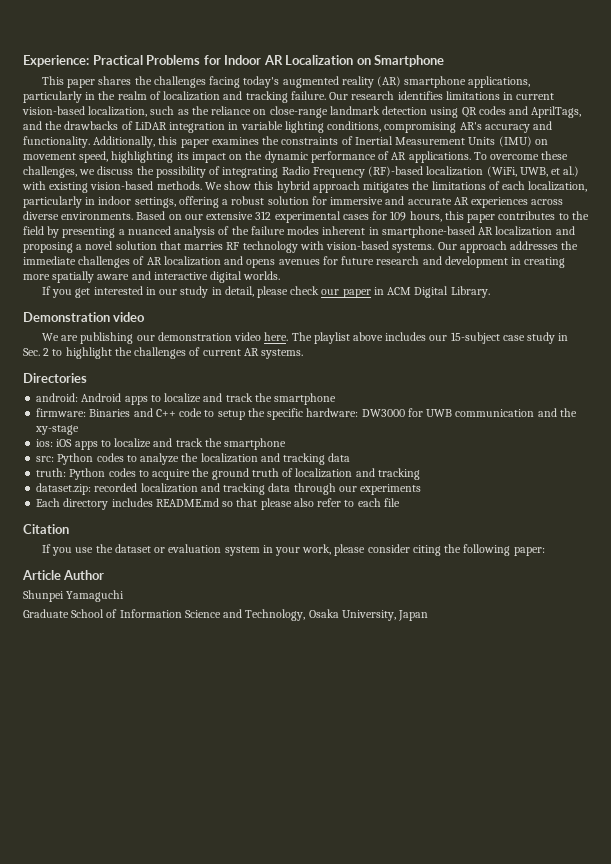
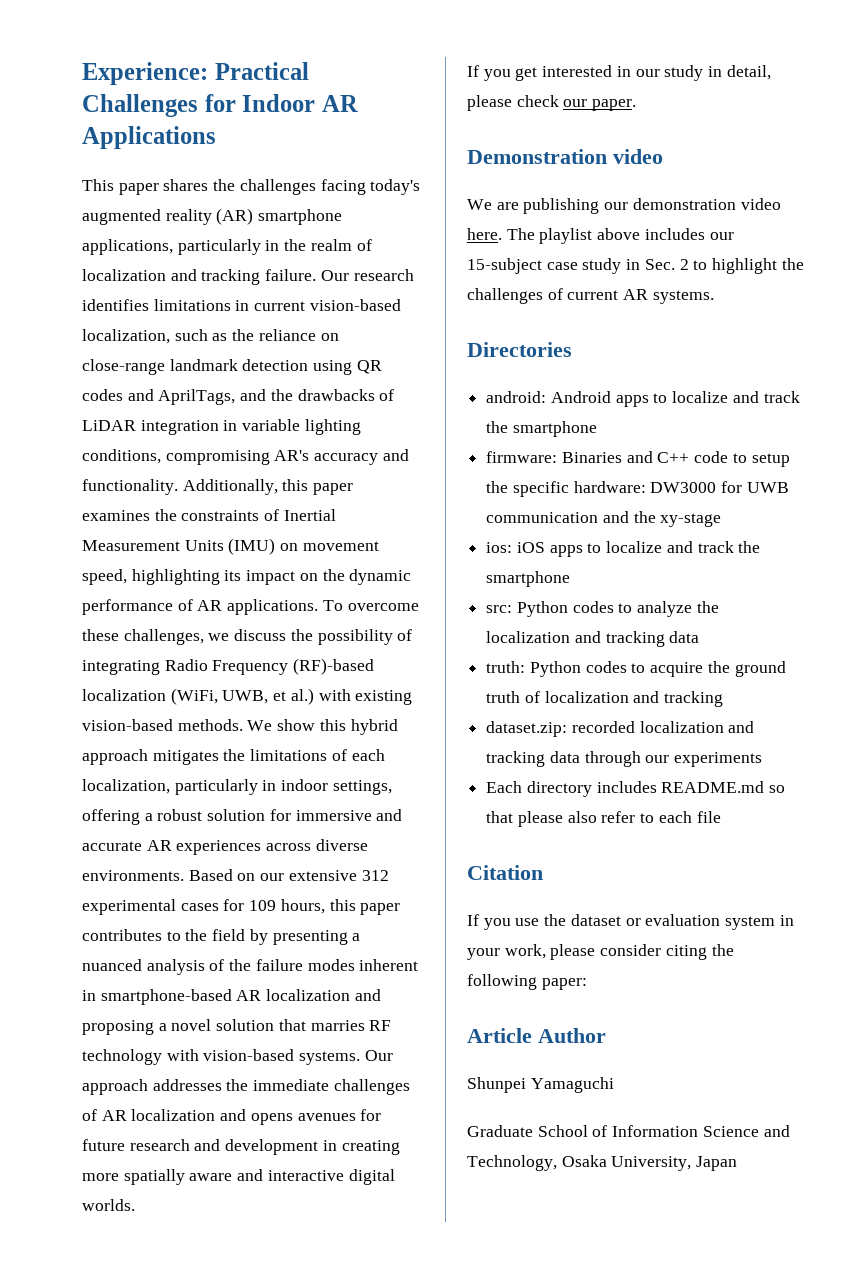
[146,55,201,65] Problems -> [82,94,198,117] Challenges
[285,55,445,67] Localization on Smartphone -> [82,126,216,149] Applications
[342,286,490,298] paper in ACM Digital Library. -> [592,99,637,111] paper.

